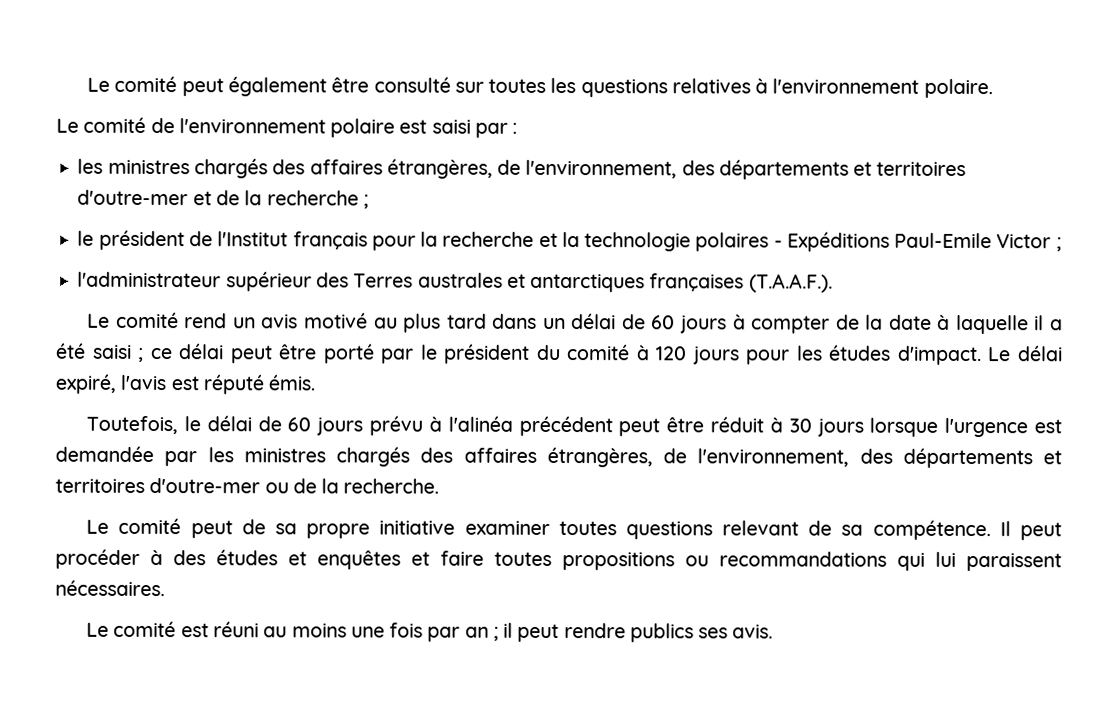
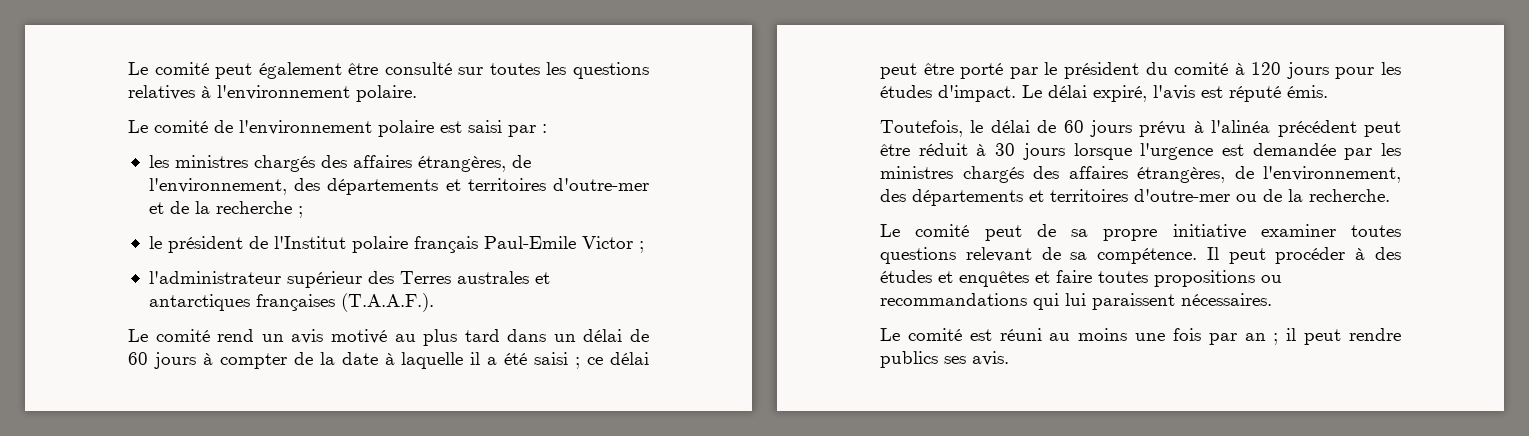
[292,231,890,252] français pour la recherche et la technologie polaires - Expéditions -> [351,236,478,253] polaire français

